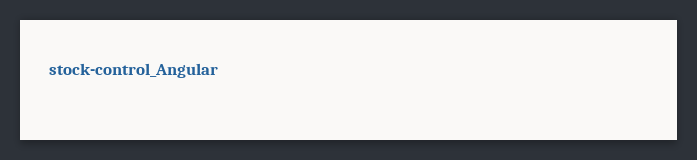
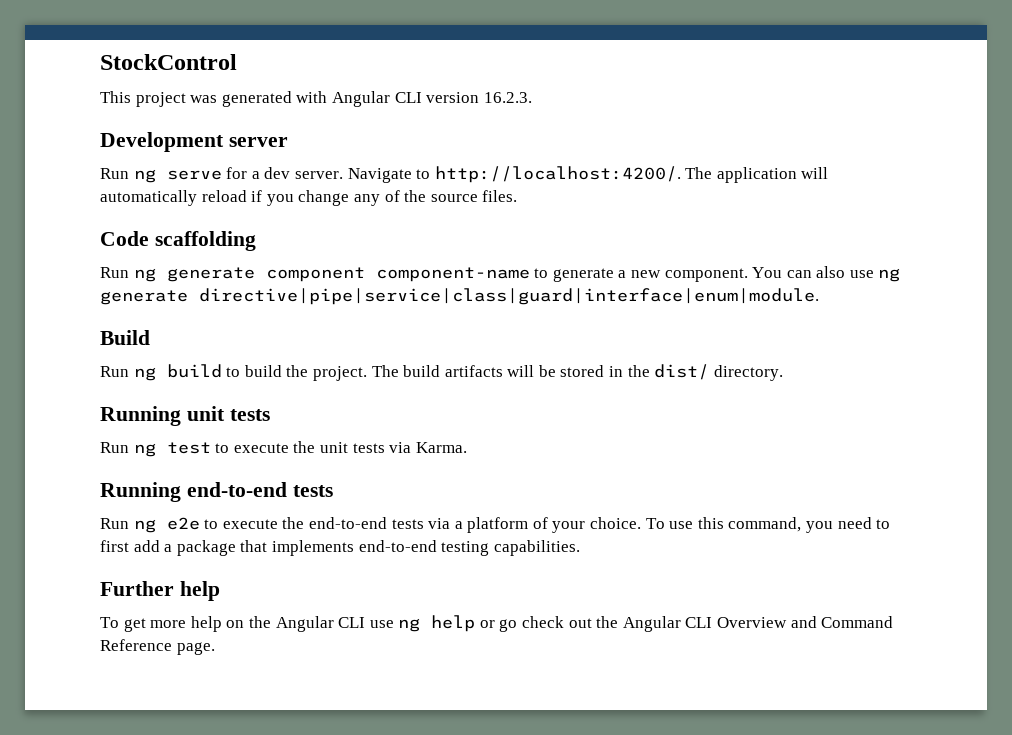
[49,63,218,78] stock-control_Angular -> [100,54,237,70] [100,91,532,107] [100,132,288,152] [100,166,829,183] [100,190,518,206] [100,231,256,251] [100,266,901,282] [100,288,819,305] [100,330,150,345] [100,364,783,381] [100,406,270,426] [100,441,467,457] [100,482,333,502] [100,517,891,533] [100,540,580,556] [100,581,220,601] [100,615,894,632] [100,639,215,655] StockControl // This project was generated with Angular CLI version 16.2.3. // Development server // Run ng serve for a dev server. Navigate to http://localhost:4200/. The application will automatically reload if you change any of the source files. // Code scaffolding // Run ng generate component component-name to generate a new component. You can also use ng generate directive|pipe|service|class|guard|interface|enum|module. // Build // Run ng build to build the project. The build artifacts will be stored in the dist/ directory. // Running unit tests // Run ng test to execute the unit tests via Karma. // Running end-to-end tests // Run ng e2e to execute the end-to-end tests via a platform of your choice. To use this command, you need to first add a package that implements end-to-end testing capabilities. // Further help // To get more help on the Angular CLI use ng help or go check out the Angular CLI Overview and Command Reference page.

